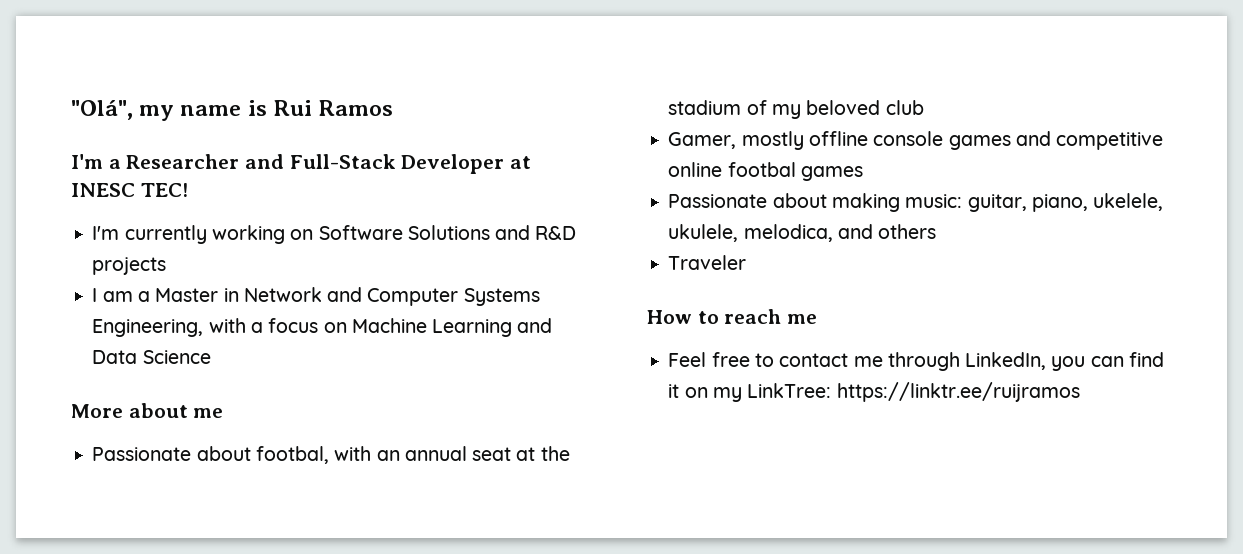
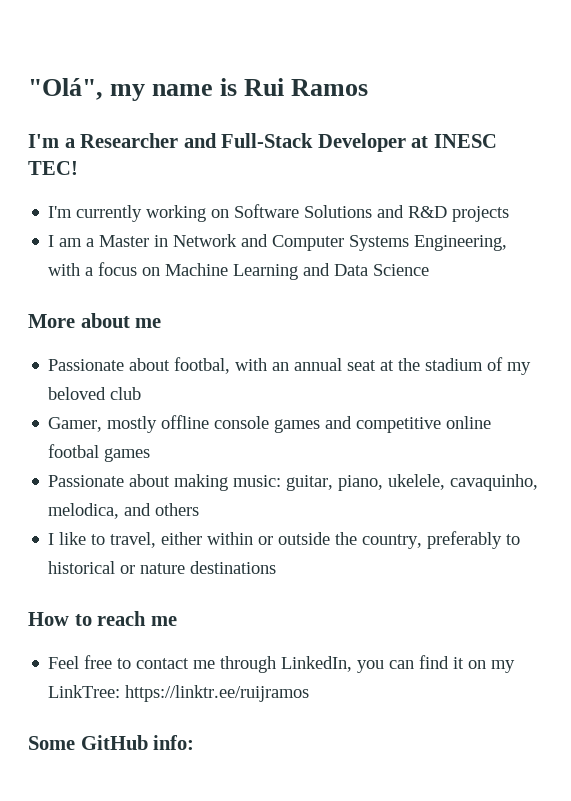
[668,224,739,242] ukulele, -> [450,474,539,491] cavaquinho,
[668,255,747,270] Traveler -> [48,531,521,549] [48,561,277,574] I like to travel, either within or outside the country, preferably to historical or nature destinations
(1080, 392) none -> [28,735,195,750] // Some GitHub info:

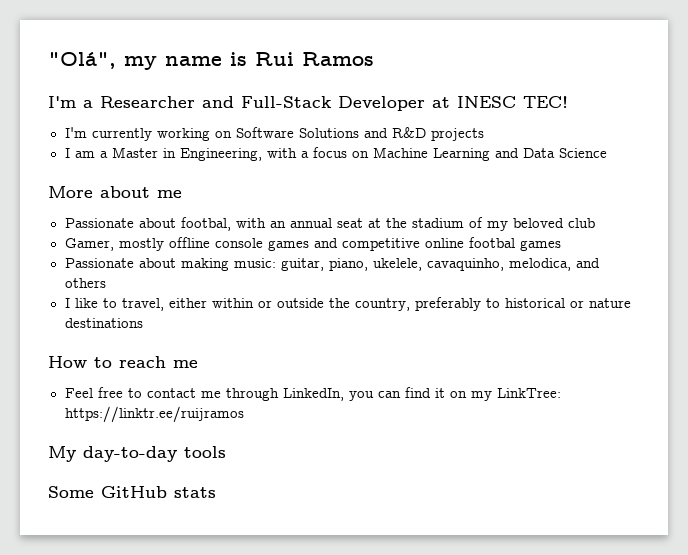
[173,234,410,251] Network and Computer Systems -> (176, 153) none
(310, 693) none -> [48,446,226,462] // My day-to-day tools
[153,735,195,750] info: -> [174,487,216,498] stats

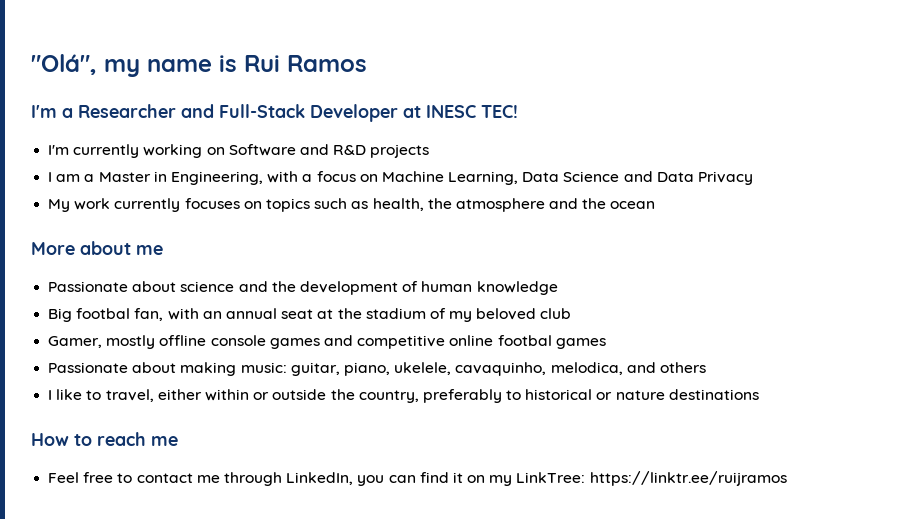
[298,128,359,138] Solutions -> (296, 150) none
[432,148,607,161] Learning and Data Science -> [448,171,754,185] [48,198,656,212] Learning, Data Science and Data Privacy // My work currently focuses on topics such as health, the atmosphere and the ocean
[180,217,231,231] footbal, -> [180,281,558,295] [48,308,164,322] science and the development of human knowledge // Big footbal fan,
[48,446,226,462] [48,486,216,498] // My day-to-day tools // Some GitHub stats -> (787, 478) none

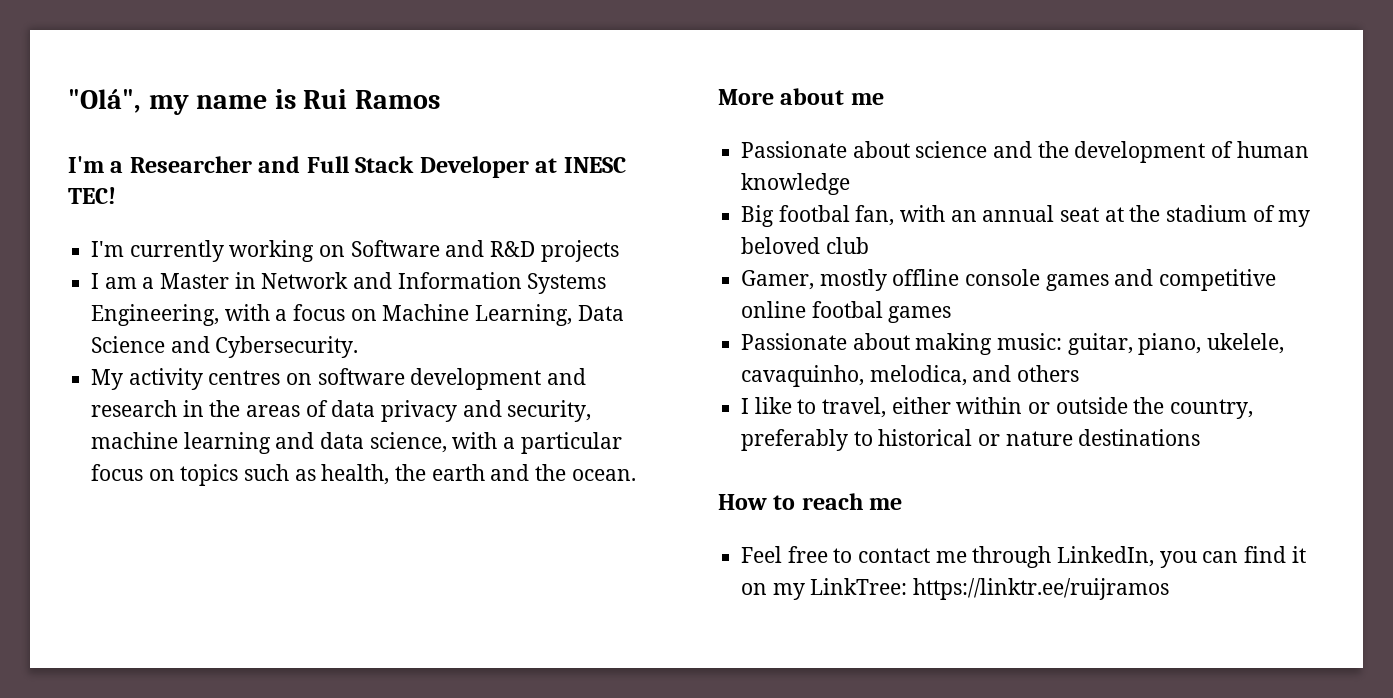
[219,104,305,118] Full-Stack -> [306,156,415,173] Full Stack
(167, 176) none -> [261,272,607,294] Network and Information Systems
[656,171,754,185] Data Privacy -> [215,336,359,358] Cybersecurity.
[74,198,240,212] work currently focuses -> [128,368,587,390] [91,400,592,422] [91,432,622,454] [91,464,144,481] activity centres on software development and research in the areas of data privacy and security, machine learning and data science, with a particular focus
[455,198,656,212] atmosphere and the ocean -> [431,464,636,481] earth and the ocean.

